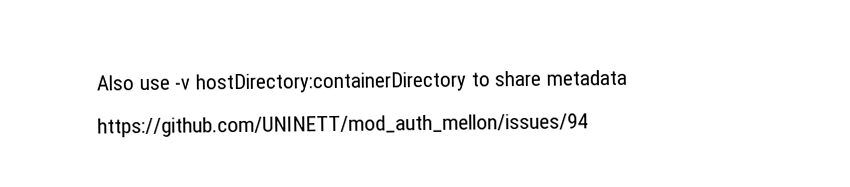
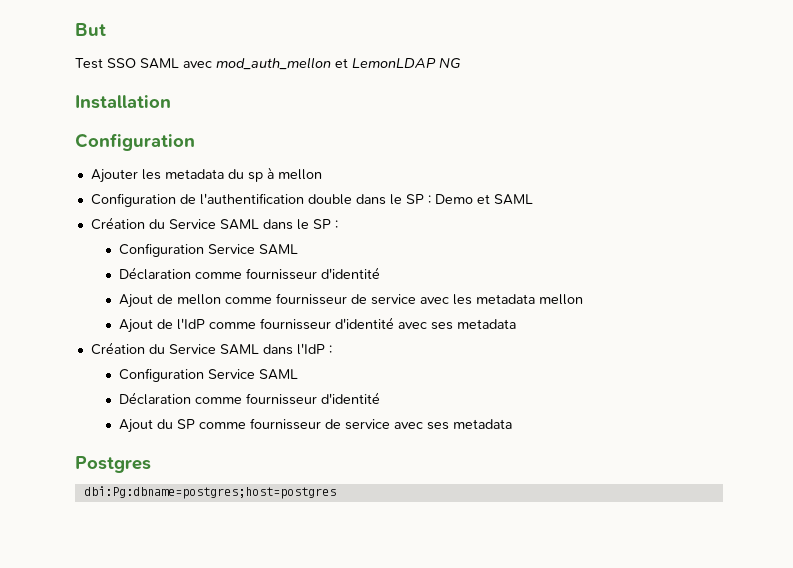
[96,69,628,94] [97,113,588,138] Also use -v hostDirectory:containerDirectory to share metadata // https://github.com/UNINETT/mod_auth_mellon/issues/94 -> [75,23,106,36] [75,57,461,70] [75,95,171,109] [75,133,195,151] [90,167,322,183] [90,193,533,207] [90,217,338,230] [118,243,298,257] [118,267,380,280] [118,293,583,308] [118,317,516,333] [90,342,332,355] [118,368,298,382] [118,392,380,405] [118,418,512,433] [75,456,151,473] [83,486,336,499] But // Test SSO SAML avec mod_auth_mellon et LemonLDAP NG // Installation // Configuration // Ajouter les metadata du sp à mellon // Configuration de l'authentification double dans le SP : Demo et SAML // Création du Service SAML dans le SP : // Configuration Service SAML // Déclaration comme fournisseur d'identité // Ajout de mellon comme fournisseur de service avec les metadata mellon // Ajout de l'IdP comme fournisseur d'identité avec ses metadata // Création du Service SAML dans l'IdP : // Configuration Service SAML // Déclaration comme fournisseur d'identité // Ajout du SP comme fournisseur de service avec ses metadata // Postgres // dbi:Pg:dbname=postgres;host=postgres

